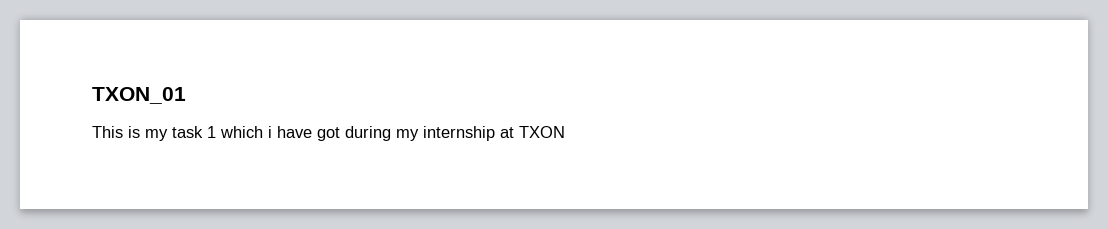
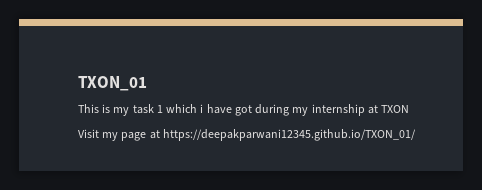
(565, 132) none -> [78,129,416,141] // Visit my page at https://deepakparwani12345.github.io/TXON_01/

